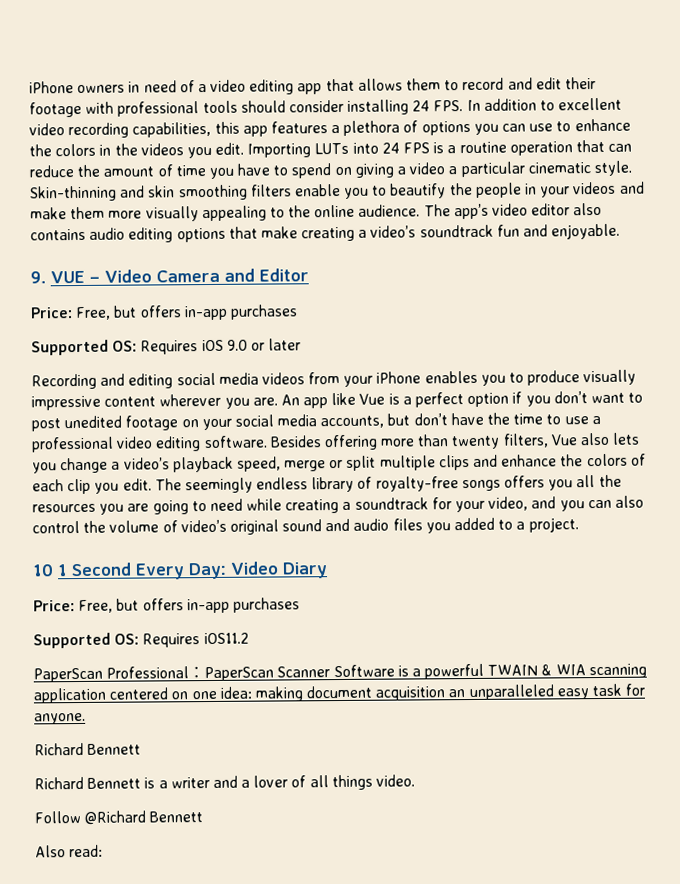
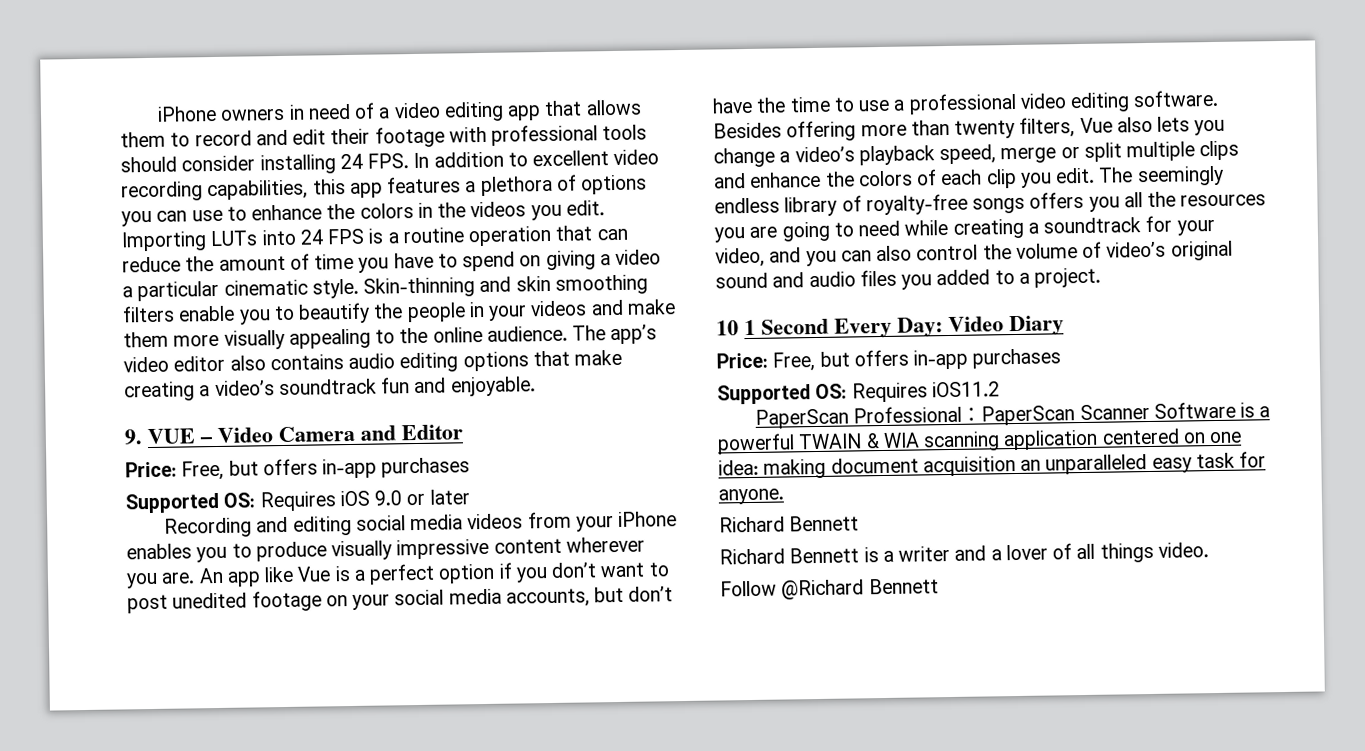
[35,844,104,858] // Also read: -> (939, 586) none

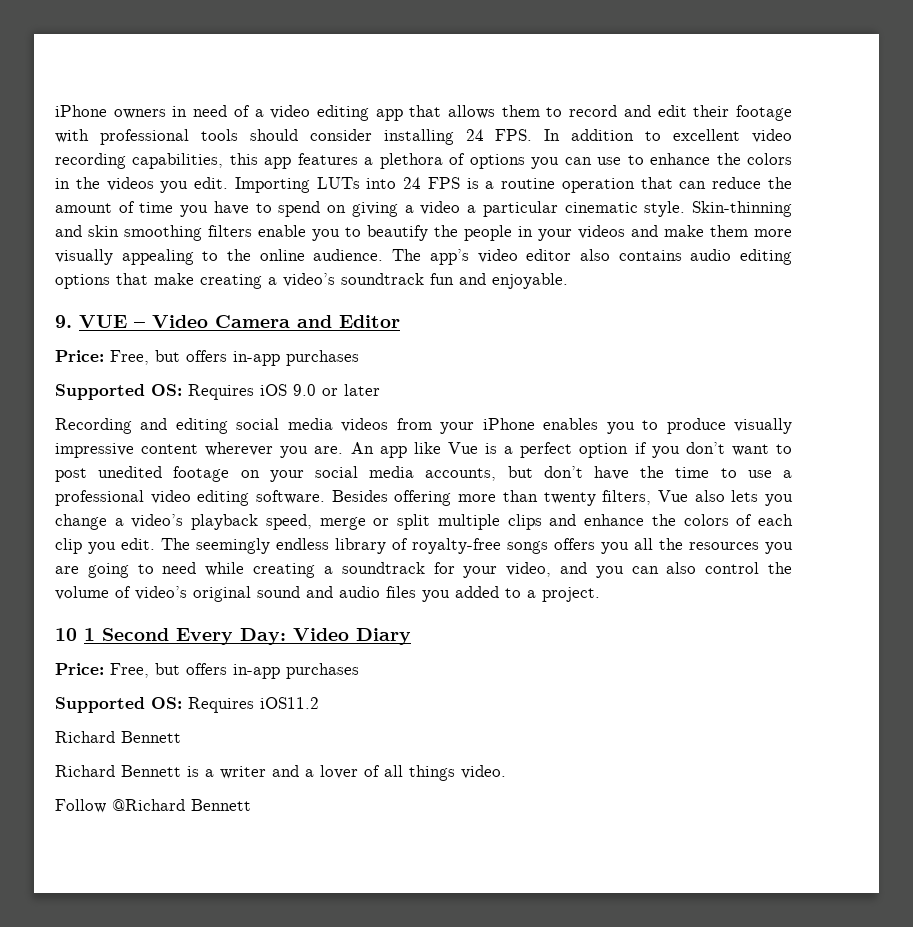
[755,401,1271,429] [717,428,1243,455] [718,451,1267,479] [718,488,784,505] // PaperScan Professional：PaperScan Scanner Software is a powerful TWAIN & WIA scanning application centered on one idea: making document acquisition an unparalleled easy task for anyone. -> (319, 703) none

